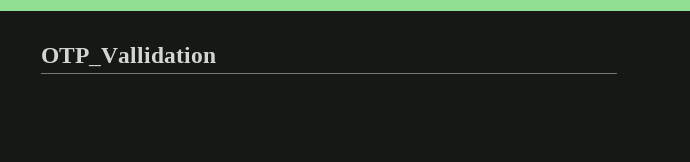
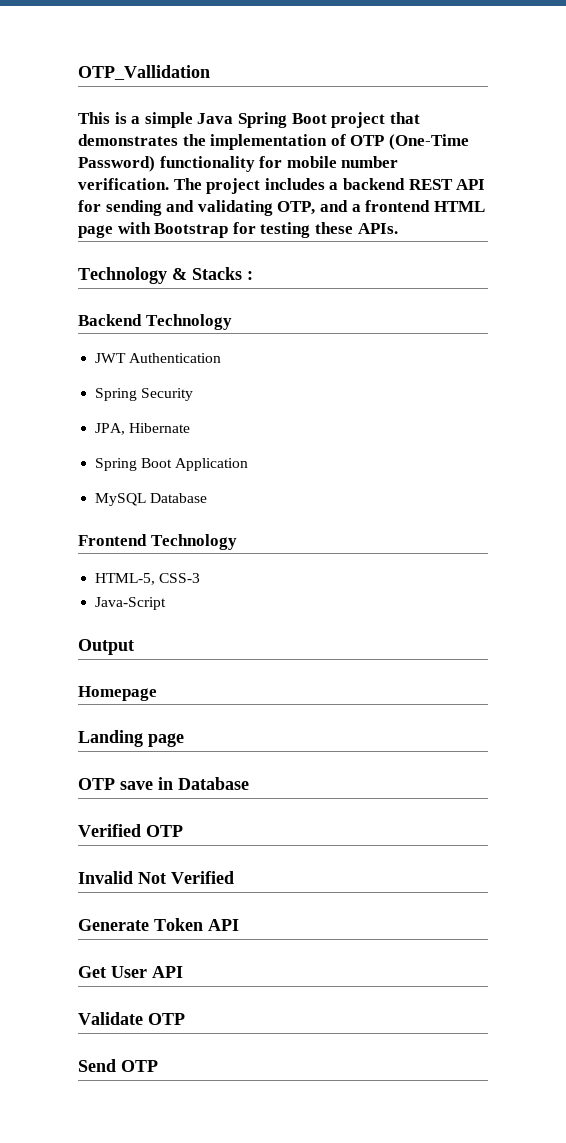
(216, 57) none -> [78,112,420,128] [78,134,469,150] [78,156,399,172] [78,178,486,194] [78,200,485,216] [78,222,398,238] [78,267,253,284] [78,314,232,330] [95,353,222,363] [95,388,194,401] [95,423,191,435] [95,458,249,471] [95,493,208,506] [78,534,237,550] [95,573,201,585] [95,597,167,610] [78,639,134,655] [78,686,157,701] [78,730,184,747] [78,777,249,790] [78,824,183,837] [78,871,234,884] [78,918,239,931] [78,966,183,978] [78,1012,185,1025] [78,1059,158,1072] // This is a simple Java Spring Boot project that demonstrates the implementation of OTP (One-Time Password) functionality for mobile number verification. The project includes a backend REST API for sending and validating OTP, and a frontend HTML page with Bootstrap for testing these APIs. // Technology & Stacks : // Backend Technology // JWT Authentication // Spring Security // JPA, Hibernate // Spring Boot Application // MySQL Database // Frontend Technology // HTML-5, CSS-3 // Java-Script // Output // Homepage // Landing page // OTP save in Database // Verified OTP // Invalid Not Verified // Generate Token API // Get User API // Validate OTP // Send OTP

